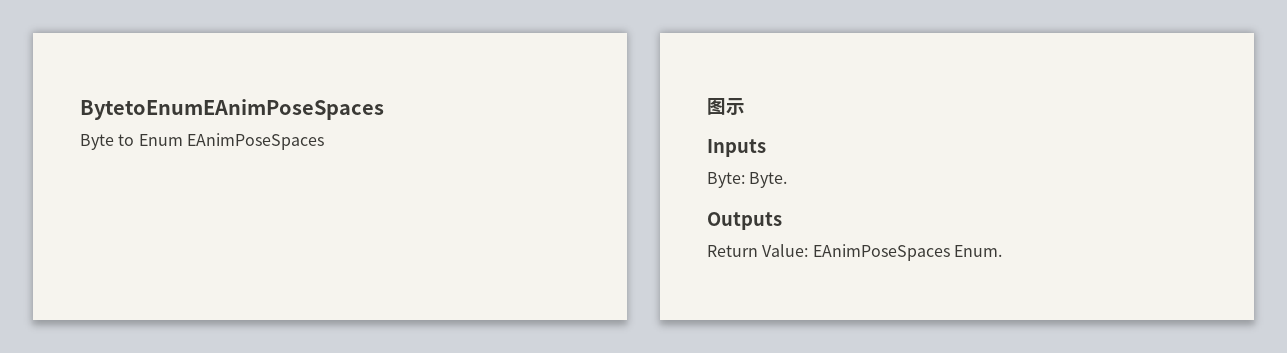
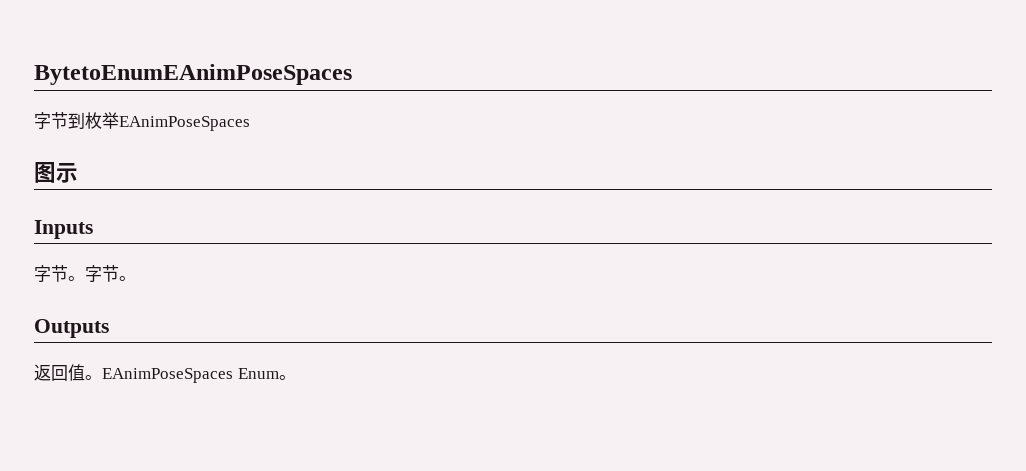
[80,134,183,150] Byte to Enum -> [34,112,119,129] 字节到枚举
[707,172,788,188] [707,212,782,230] [707,244,1002,261] Byte: Byte. // Outputs // Return Value: EAnimPoseSpaces Enum. -> [34,265,136,282] [34,319,109,338] [34,364,296,383] 字节。字节。 // Outputs // 返回值。EAnimPoseSpaces Enum。

